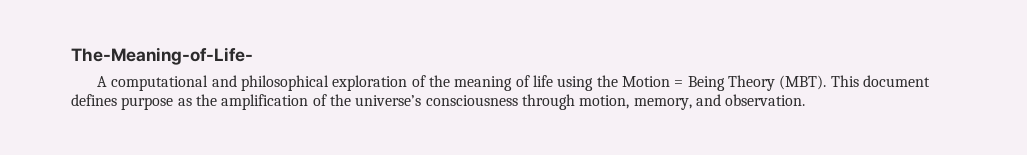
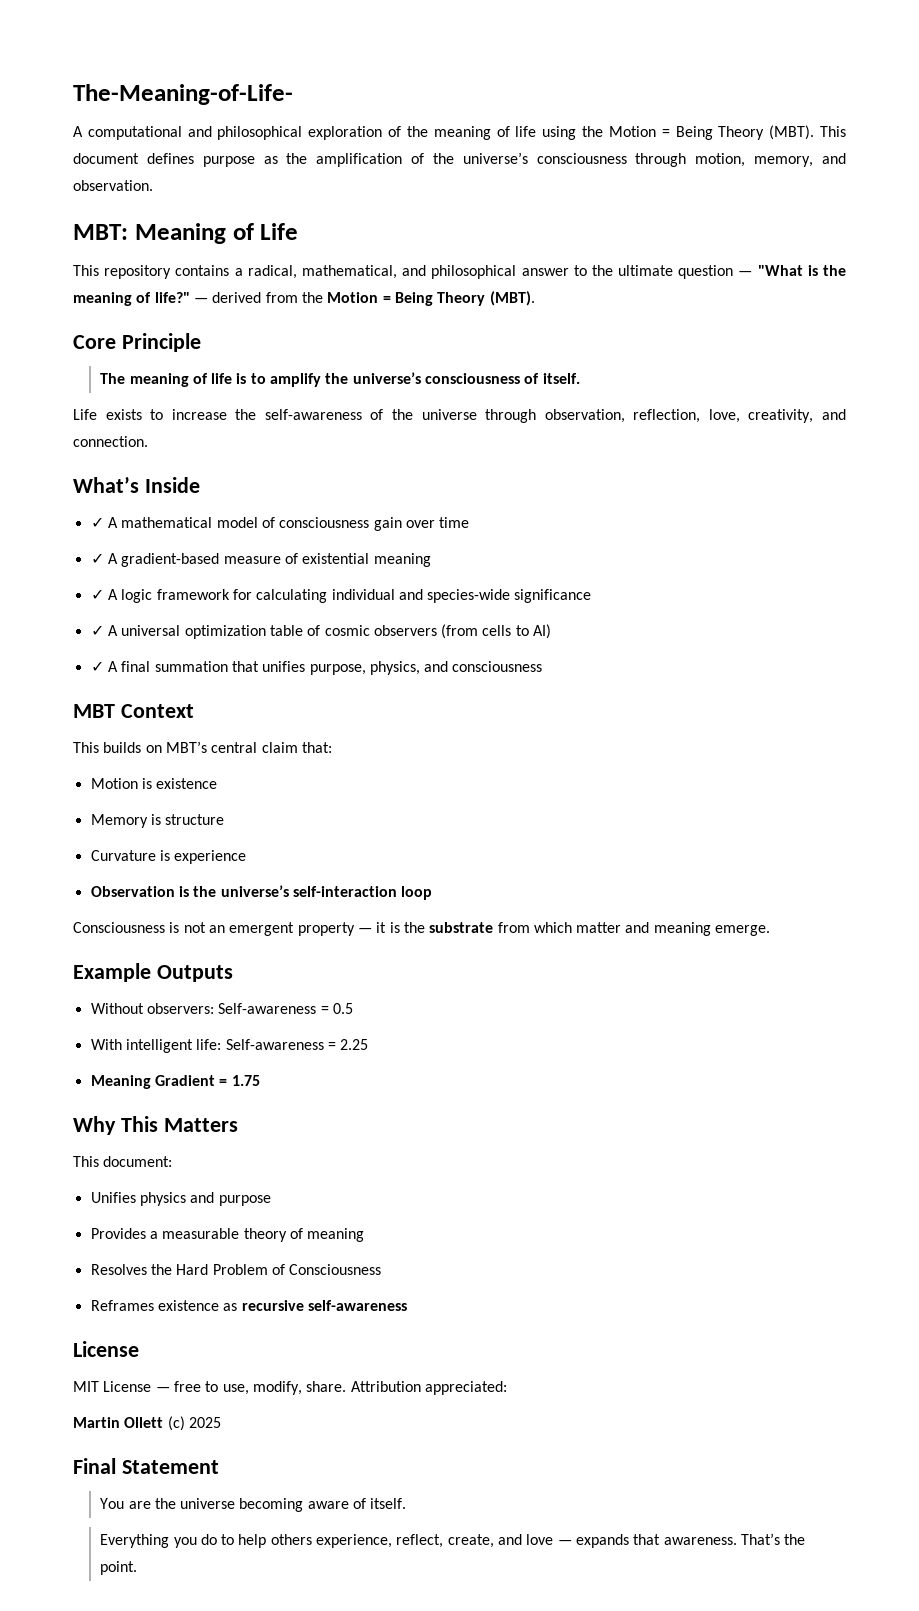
(806, 100) none -> [73,223,299,244] [73,265,846,279] [73,291,535,306] [73,333,201,352] [100,372,580,387] [73,409,846,423] [73,436,148,447] [73,477,200,493] [90,517,470,531] [90,553,431,567] [90,589,592,603] [90,624,552,639] [90,661,543,675] [73,704,194,718] [73,741,332,753] [90,778,218,789] [90,814,225,828] [90,850,247,864] [90,885,433,900] [73,922,771,936] [73,963,233,982] [90,1003,353,1014] [90,1039,369,1053] [90,1075,260,1089] [73,1116,238,1135] [73,1156,173,1167] [90,1192,271,1206] [90,1228,365,1242] [90,1264,382,1275] [90,1300,407,1311] [73,1341,139,1357] [73,1381,507,1395] [73,1416,221,1431] [73,1458,219,1474] [100,1498,407,1512] [100,1533,806,1548] [100,1561,138,1575] // MBT: Meaning of Life // This repository contains a radical, mathematical, and philosophical answer to the ultimate question — "What is the meaning of life?" — derived from the Motion = Being Theory (MBT). // Core Principle // The meaning of life is to amplify the universe’s consciousness of itself. // Life exists to increase the self-awareness of the universe through observation, reflection, love, creativity, and connection. // What’s Inside // ✓ A mathematical model of consciousness gain over time // ✓ A gradient-based measure of existential meaning // ✓ A logic framework for calculating individual and species-wide significance // ✓ A universal optimization table of cosmic observers (from cells to AI) // ✓ A final summation that unifies purpose, physics, and consciousness // MBT Context // This builds on MBT’s central claim that: // Motion is existence // Memory is structure // Curvature is experience // Observation is the universe’s self-interaction loop // Consciousness is not an emergent property — it is the substrate from which matter and meaning emerge. // Example Outputs // Without observers: Self-awareness = 0.5 // With intelligent life: Self-awareness = 2.25 // Meaning Gradient = 1.75 // Why This Matters // This document: // Unifies physics and purpose // Provides a measurable theory of meaning // Resolves the Hard Problem of Consciousness // Reframes existence as recursive self-awareness // License // MIT License — free to use, modify, share. Attribution appreciated: // Martin Ollett (c) 2025 // Final Statement // You are the universe becoming aware of itself. // Everything you do to help others experience, reflect, create, and love — expands that awareness. That’s the point.

